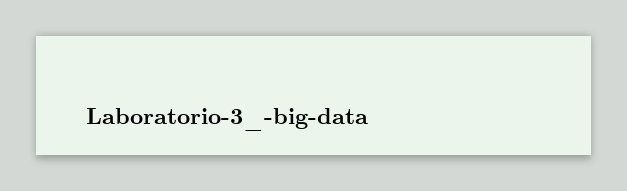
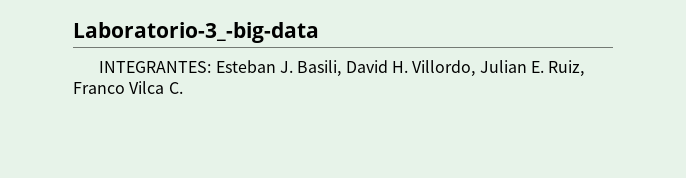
(368, 119) none -> [99,60,585,77] [73,81,183,94] // INTEGRANTES: Esteban J. Basili, David H. Villordo, Julian E. Ruiz, Franco Vilca C.

